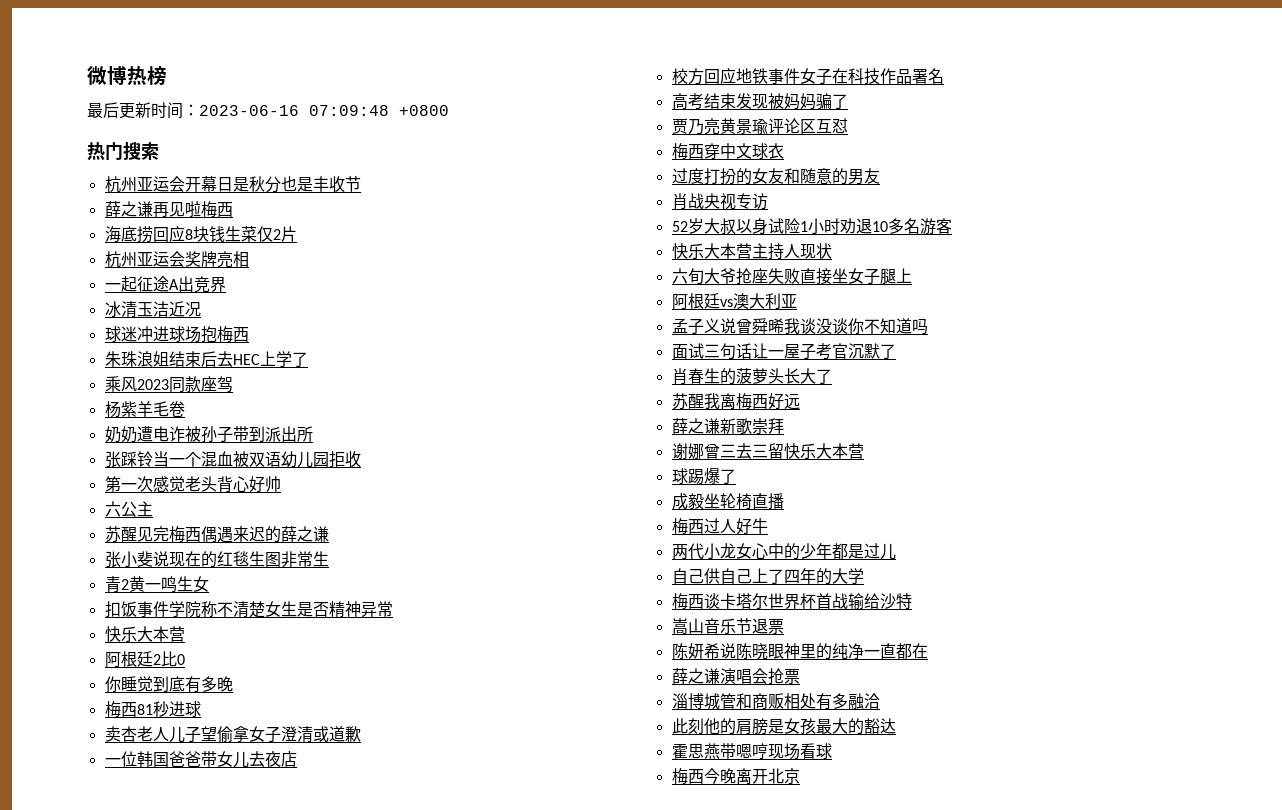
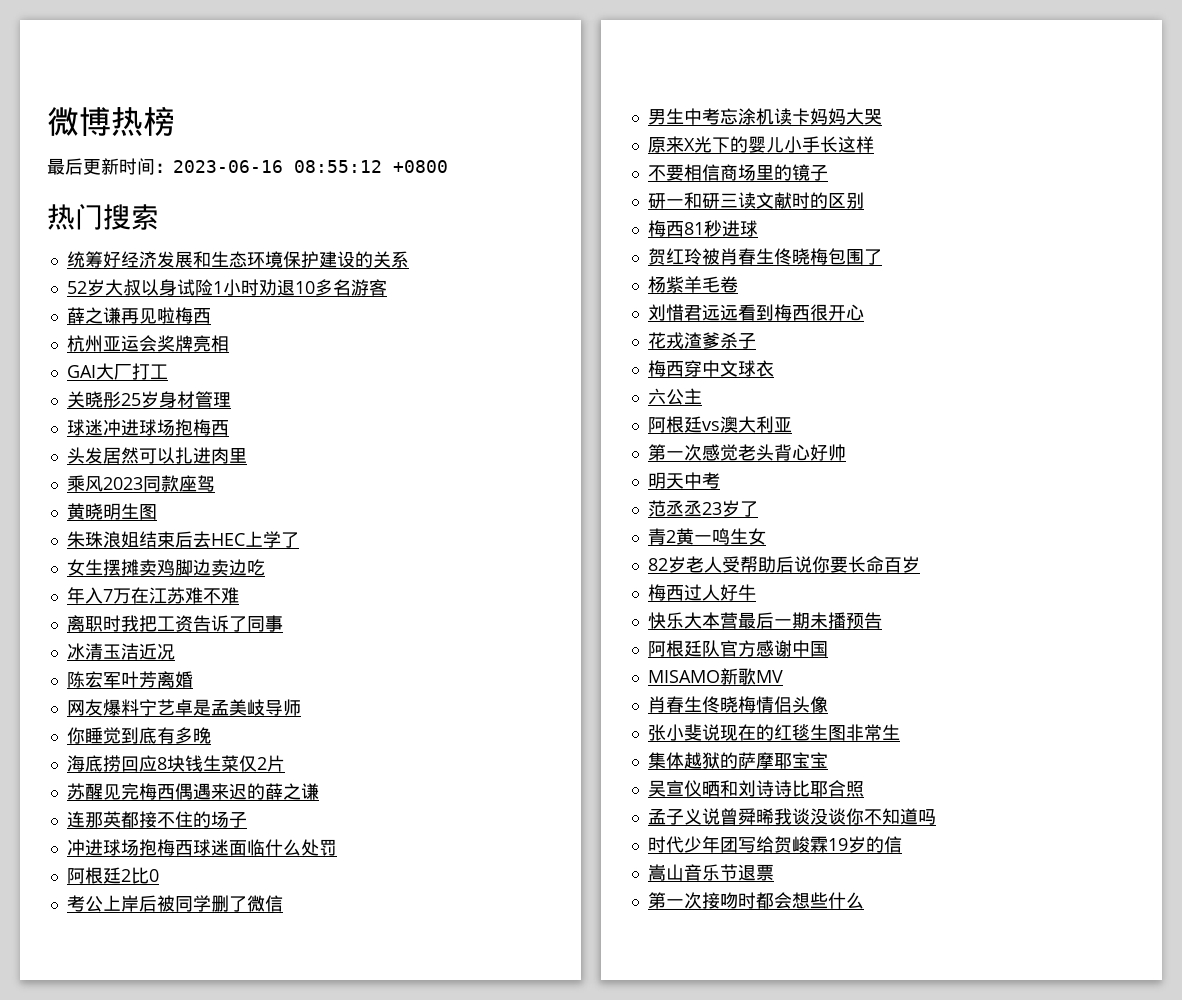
[309,105,389,116] 07:09:48 -> [294,160,382,173] 08:55:12
[104,176,361,193] [104,201,233,218] [104,225,297,243] [104,251,249,268] [104,276,226,293] [104,301,201,318] [104,326,249,343] [104,351,308,367] [104,376,233,393] [104,401,185,418] [104,426,313,443] [104,451,361,468] [104,476,281,493] [104,501,153,517] [104,526,329,543] [104,551,329,568] [104,576,209,593] [104,601,393,618] [104,626,185,642] [104,651,185,668] [104,676,233,693] [104,701,201,717] [104,726,361,743] [104,751,297,768] [671,67,944,85] [671,93,848,110] [671,118,848,135] [671,143,784,160] [671,168,880,185] [671,193,768,210] 杭州亚运会开幕日是秋分也是丰收节 // 薛之谦再见啦梅西 // 海底捞回应8块钱生菜仅2片 // 杭州亚运会奖牌亮相 // 一起征途A出竞界 // 冰清玉洁近况 // 球迷冲进球场抱梅西 // 朱珠浪姐结束后去HEC上学了 // 乘风2023同款座驾 // 杨紫羊毛卷 // 奶奶遭电诈被孙子带到派出所 // 张踩铃当一个混血被双语幼儿园拒收 // 第一次感觉老头背心好帅 // 六公主 // 苏醒见完梅西偶遇来迟的薛之谦 // 张小斐说现在的红毯生图非常生 // 青2黄一鸣生女 // 扣饭事件学院称不清楚女生是否精神异常 // 快乐大本营 // 阿根廷2比0 // 你睡觉到底有多晚 // 梅西81秒进球 // 卖杏老人儿子望偷拿女子澄清或道歉 // 一位韩国爸爸带女儿去夜店 // 校方回应地铁事件女子在科技作品署名 // 高考结束发现被妈妈骗了 // 贾乃亮黄景瑜评论区互怼 // 梅西穿中文球衣 // 过度打扮的女友和随意的男友 // 肖战央视专访 -> [66,251,409,268] 统筹好经济发展和生态环境保护建设的关系
[671,243,832,260] [671,268,912,285] 快乐大本营主持人现状 // 六旬大爷抢座失败直接坐女子腿上 -> [66,307,211,324] [66,335,229,352] [66,363,168,380] [66,391,231,408] [66,419,229,436] [66,447,247,464] [66,475,215,492] [66,503,157,520] [66,531,299,548] [66,559,265,576] [66,587,239,604] [66,615,283,632] [66,643,175,660] [66,671,193,688] [66,699,301,716] [66,727,211,744] [66,755,285,772] [66,783,319,800] [66,811,247,828] [66,839,337,856] [66,867,159,884] [66,895,283,912] [647,108,882,125] [647,136,874,153] [647,164,828,181] [647,192,864,209] [647,220,758,237] [647,248,882,265] [647,276,738,293] [647,304,864,321] [647,332,756,349] [647,360,774,377] [647,388,702,405] 薛之谦再见啦梅西 // 杭州亚运会奖牌亮相 // GAI大厂打工 // 关晓彤25岁身材管理 // 球迷冲进球场抱梅西 // 头发居然可以扎进肉里 // 乘风2023同款座驾 // 黄晓明生图 // 朱珠浪姐结束后去HEC上学了 // 女生摆摊卖鸡脚边卖边吃 // 年入7万在江苏难不难 // 离职时我把工资告诉了同事 // 冰清玉洁近况 // 陈宏军叶芳离婚 // 网友爆料宁艺卓是孟美岐导师 // 你睡觉到底有多晚 // 海底捞回应8块钱生菜仅2片 // 苏醒见完梅西偶遇来迟的薛之谦 // 连那英都接不住的场子 // 冲进球场抱梅西球迷面临什么处罚 // 阿根廷2比0 // 考公上岸后被同学删了微信 // 男生中考忘涂机读卡妈妈大哭 // 原来X光下的婴儿小手长这样 // 不要相信商场里的镜子 // 研一和研三读文献时的区别 // 梅西81秒进球 // 贺红玲被肖春生佟晓梅包围了 // 杨紫羊毛卷 // 刘惜君远远看到梅西很开心 // 花戎渣爹杀子 // 梅西穿中文球衣 // 六公主
(797, 301) none -> [647,444,846,461] [647,472,720,489] [647,500,758,517] [647,528,766,545] [647,556,920,573] [647,584,756,601] [647,612,882,629] [647,640,828,657] [647,668,783,685] [647,696,828,713] [647,724,900,741] [647,752,828,769] [647,780,864,797] // 第一次感觉老头背心好帅 // 明天中考 // 范丞丞23岁了 // 青2黄一鸣生女 // 82岁老人受帮助后说你要长命百岁 // 梅西过人好牛 // 快乐大本营最后一期未播预告 // 阿根廷队官方感谢中国 // MISAMO新歌MV // 肖春生佟晓梅情侣头像 // 张小斐说现在的红毯生图非常生 // 集体越狱的萨摩耶宝宝 // 吴宣仪晒和刘诗诗比耶合照
[671,343,896,360] [671,368,832,385] [671,393,800,410] [671,418,784,435] [671,443,864,460] [671,468,736,485] [671,493,784,510] [671,518,768,535] [671,543,896,560] [671,568,864,585] [671,593,912,610] [671,618,784,634] [671,643,928,660] [671,668,800,684] [671,693,880,710] [671,718,896,735] [671,743,832,760] [671,768,800,784] 面试三句话让一屋子考官沉默了 // 肖春生的菠萝头长大了 // 苏醒我离梅西好远 // 薛之谦新歌崇拜 // 谢娜曾三去三留快乐大本营 // 球踢爆了 // 成毅坐轮椅直播 // 梅西过人好牛 // 两代小龙女心中的少年都是过儿 // 自己供自己上了四年的大学 // 梅西谈卡塔尔世界杯首战输给沙特 // 嵩山音乐节退票 // 陈妍希说陈晓眼神里的纯净一直都在 // 薛之谦演唱会抢票 // 淄博城管和商贩相处有多融洽 // 此刻他的肩膀是女孩最大的豁达 // 霍思燕带嗯哼现场看球 // 梅西今晚离开北京 -> [647,836,902,853] [647,864,774,881] [647,892,864,909] 时代少年团写给贺峻霖19岁的信 // 嵩山音乐节退票 // 第一次接吻时都会想些什么

